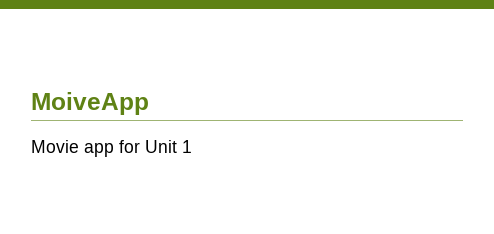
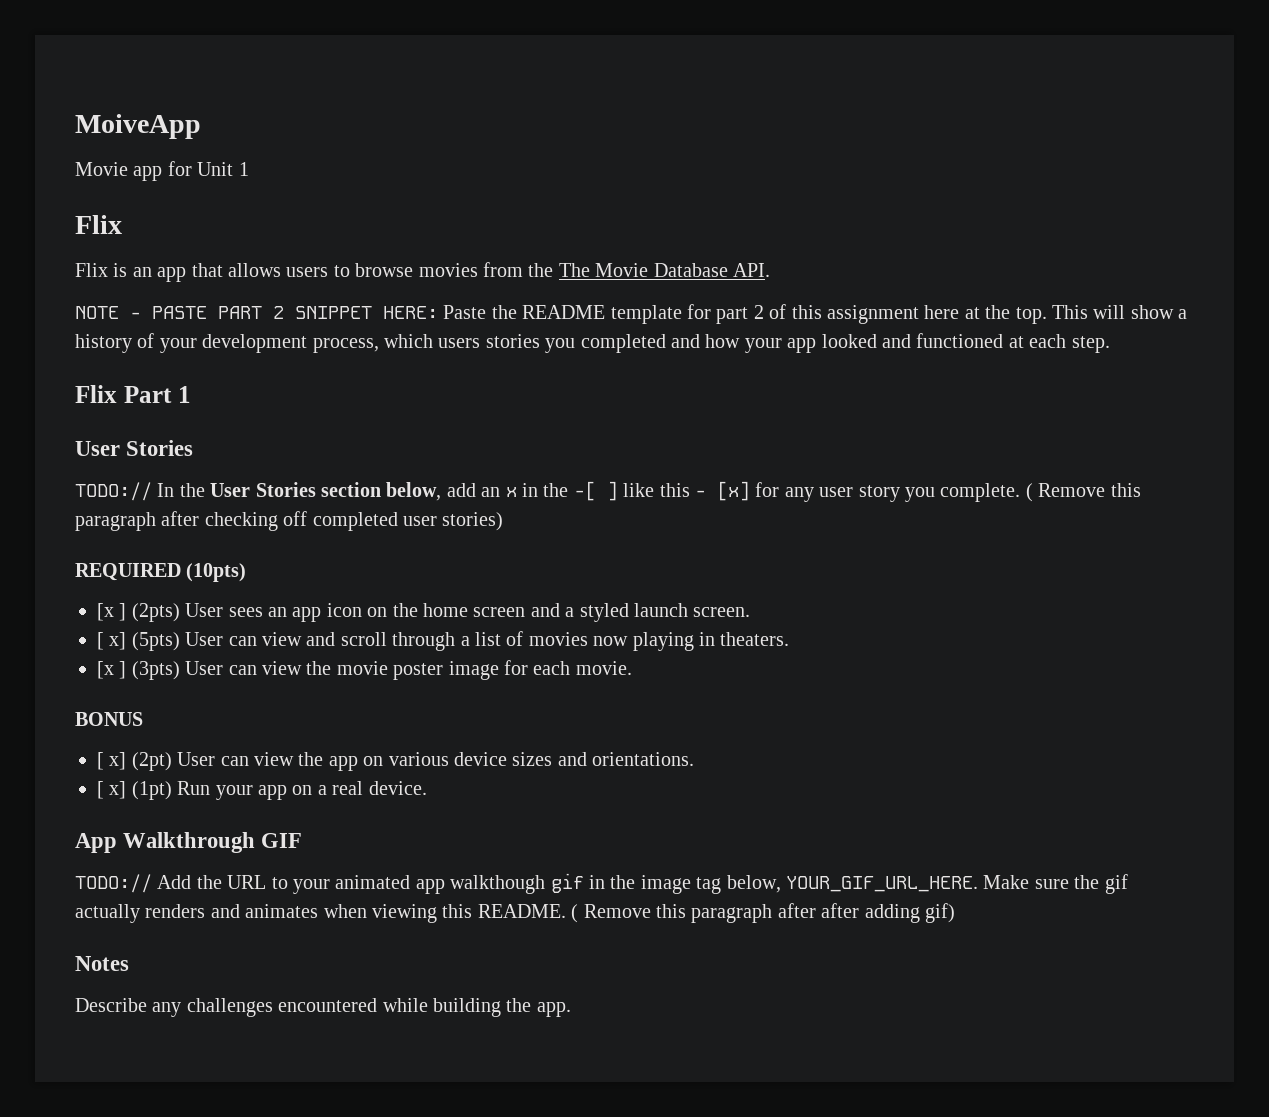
(192, 146) none -> [75,215,122,234] [75,262,770,282] [75,304,1188,324] [75,333,1110,353] [75,385,191,403] [75,440,194,456] [75,481,1141,502] [75,511,504,531] [75,563,247,582] [97,603,751,622] [97,631,790,651] [97,660,632,680] [75,712,143,726] [97,752,695,771] [97,781,427,800] [75,832,303,853] [75,873,1128,894] [75,903,955,923] [75,956,129,971] [75,998,571,1017] // Flix // Flix is an app that allows users to browse movies from the The Movie Database API. // NOTE - PASTE PART 2 SNIPPET HERE: Paste the README template for part 2 of this assignment here at the top. This will show a history of your development process, which users stories you completed and how your app looked and functioned at each step. // Flix Part 1 // User Stories // TODO:// In the User Stories section below, add an x in the -[ ] like this - [x] for any user story you complete. ( Remove this paragraph after checking off completed user stories) // REQUIRED (10pts) // [x ] (2pts) User sees an app icon on the home screen and a styled launch screen. // [ x] (5pts) User can view and scroll through a list of movies now playing in theaters. // [x ] (3pts) User can view the movie poster image for each movie. // BONUS // [ x] (2pt) User can view the app on various device sizes and orientations. // [ x] (1pt) Run your app on a real device. // App Walkthrough GIF // TODO:// Add the URL to your animated app walkthough gif in the image tag below, YOUR_GIF_URL_HERE. Make sure the gif actually renders and animates when viewing this README. ( Remove this paragraph after after adding gif) // Notes // Describe any challenges encountered while building the app.

